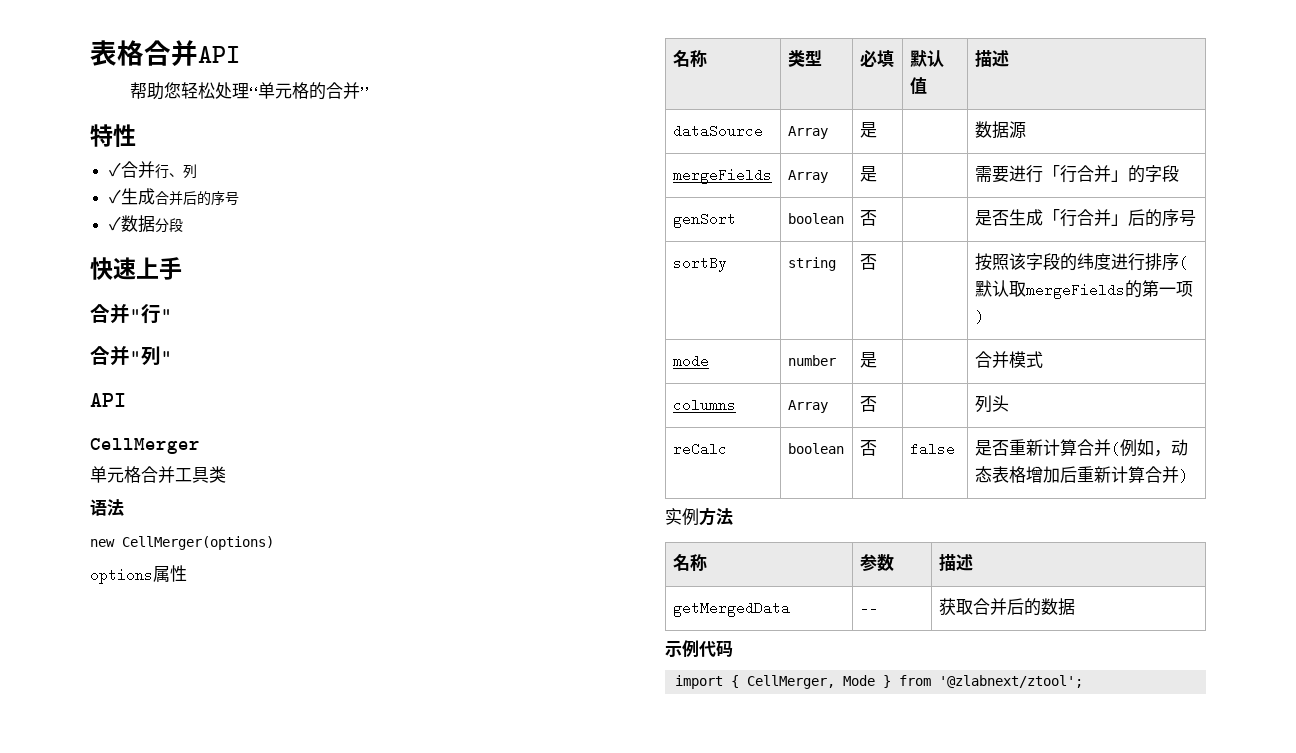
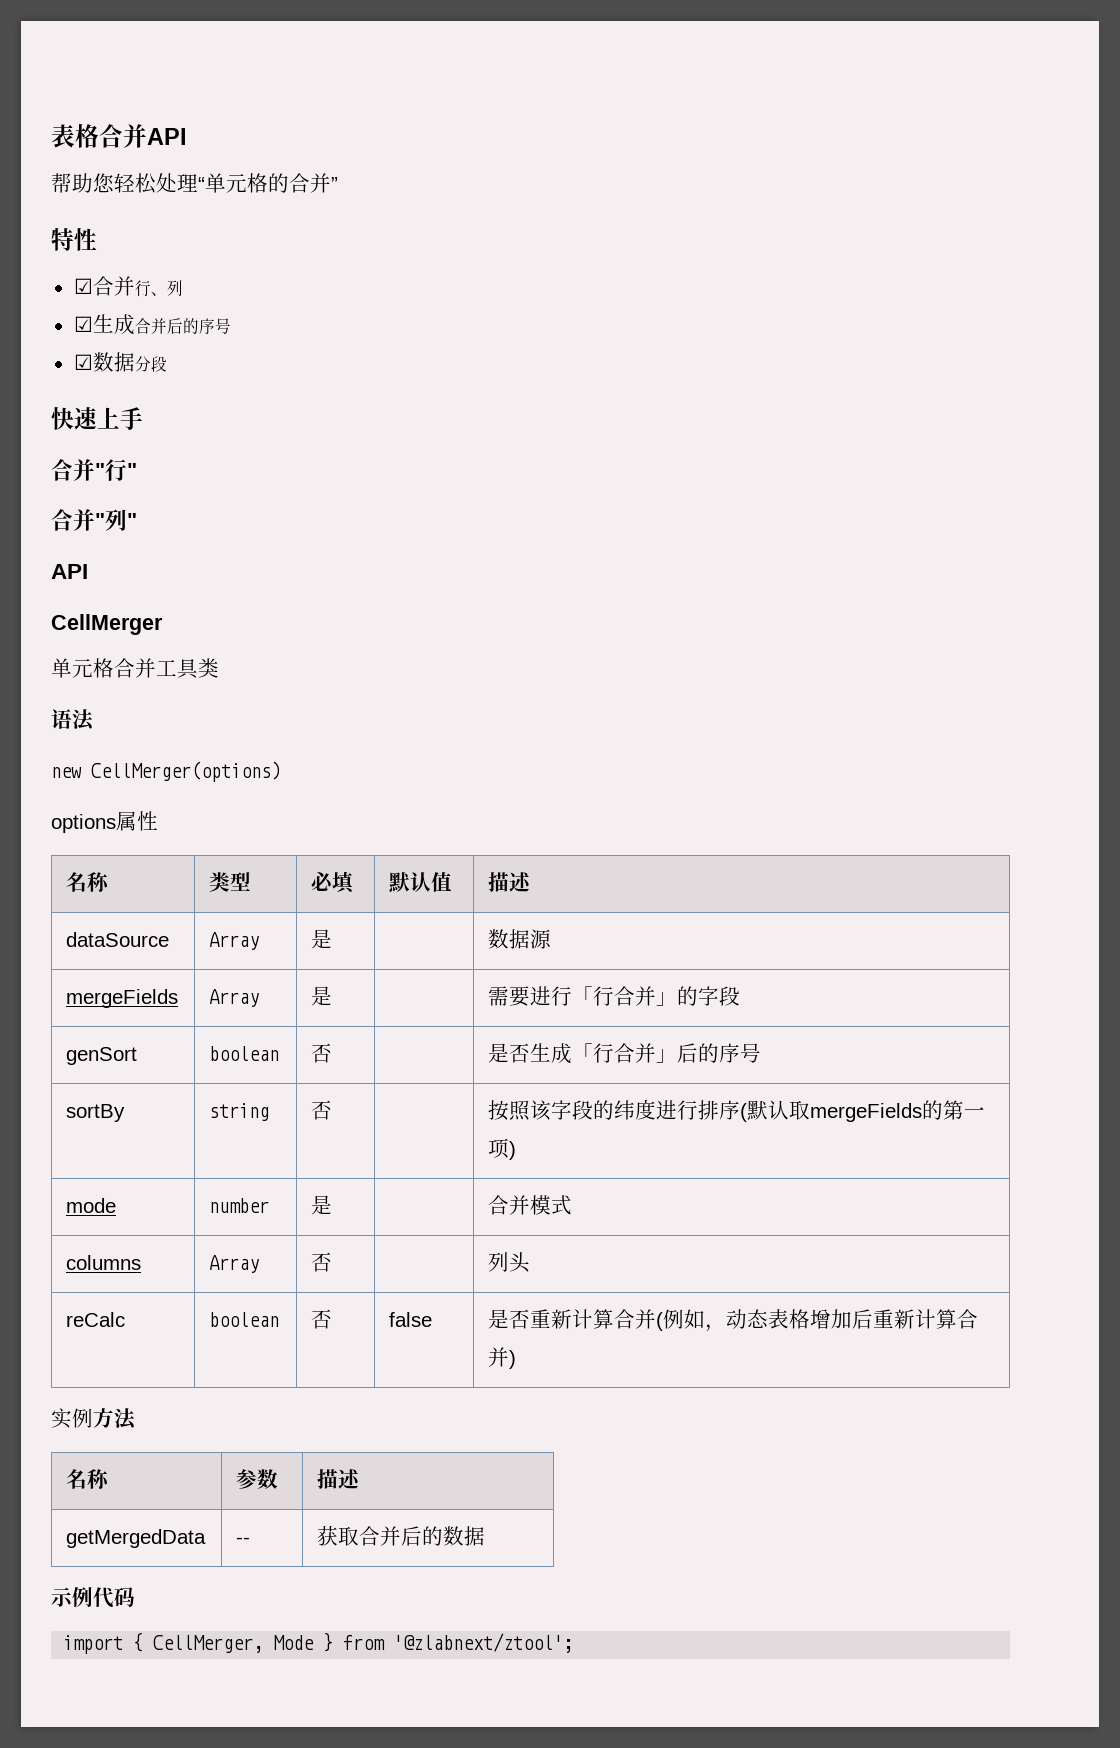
[108,162,121,177] ✓ -> [73,278,93,294] ☑
[108,189,121,204] ✓ -> [73,316,93,332] ☑
[108,216,121,231] ✓ -> [73,354,93,370] ☑

